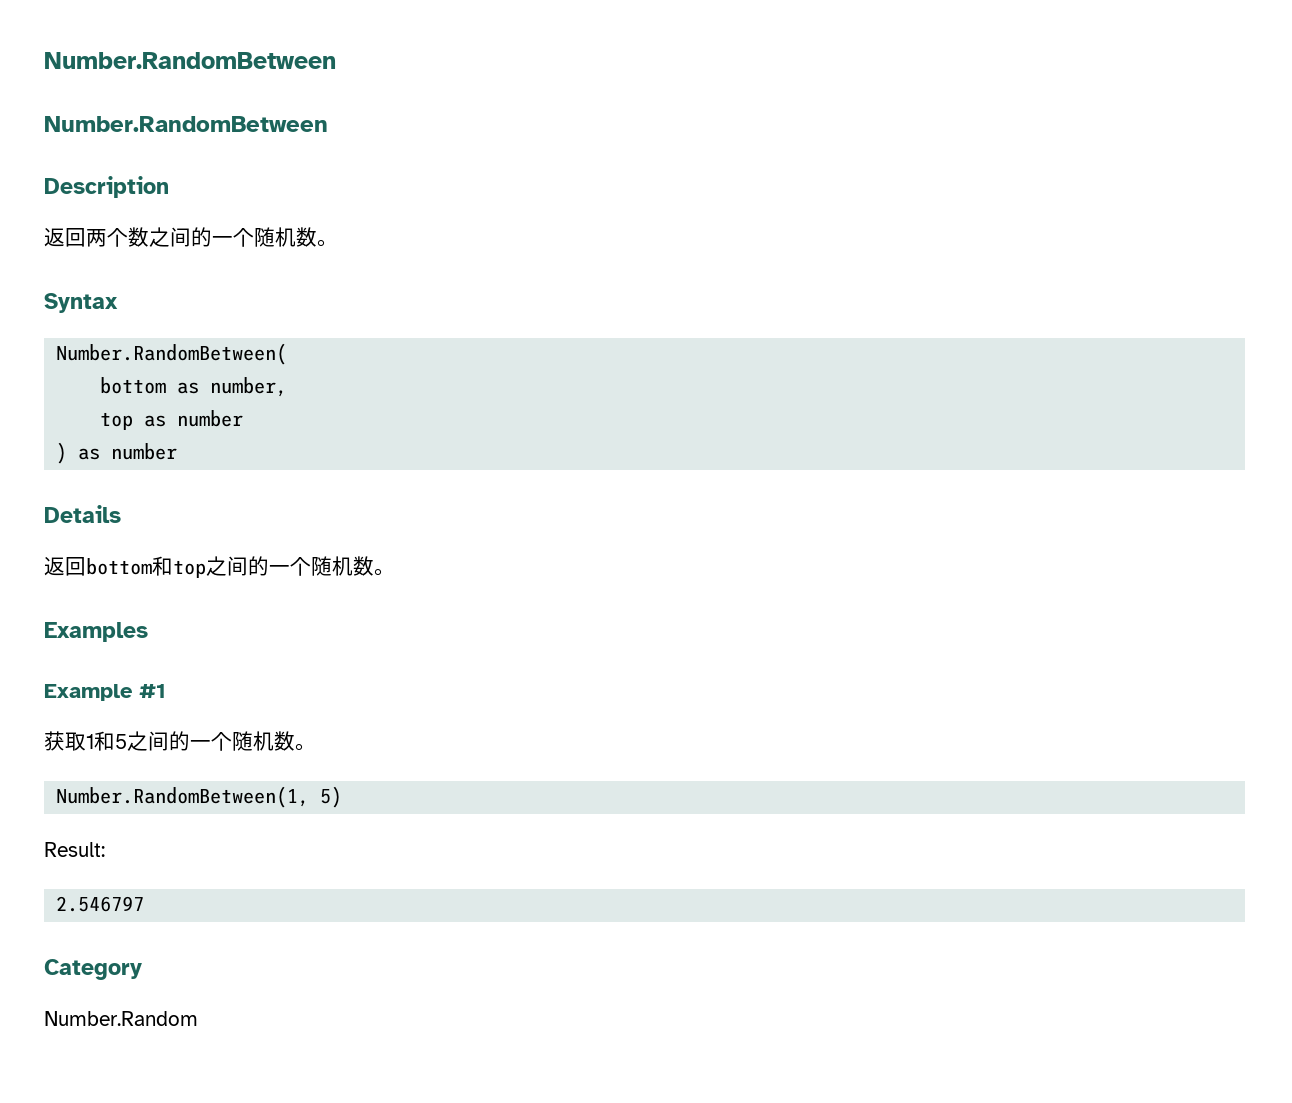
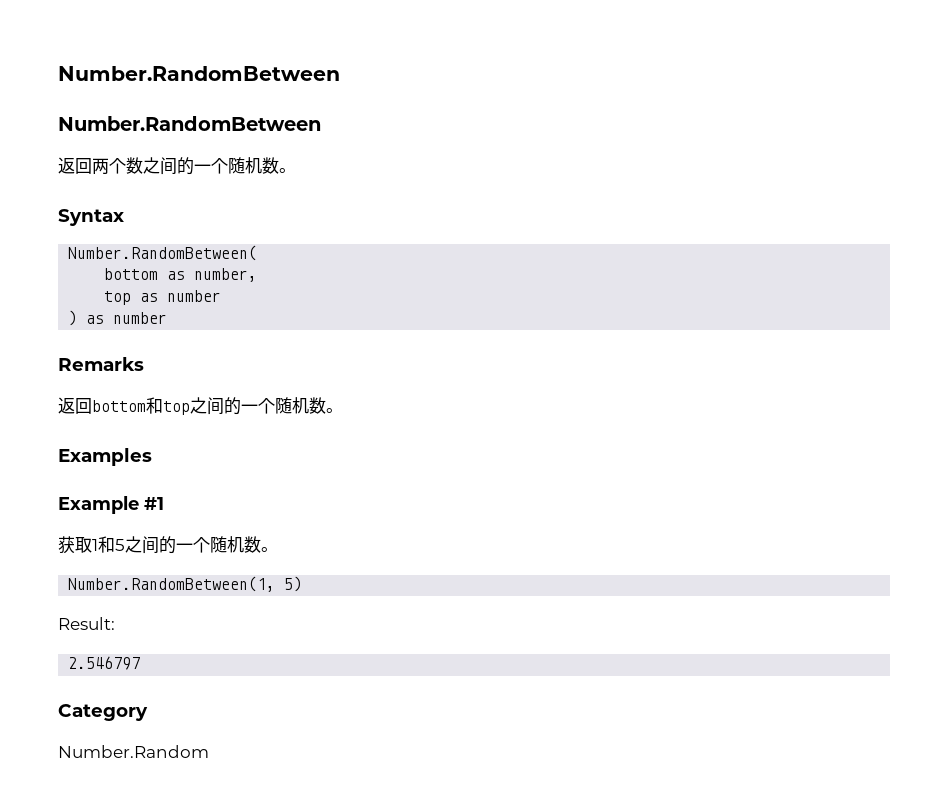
[44,176,169,198] // Description -> (321, 123) none
[44,505,121,523] Details -> [58,357,144,371] Remarks

